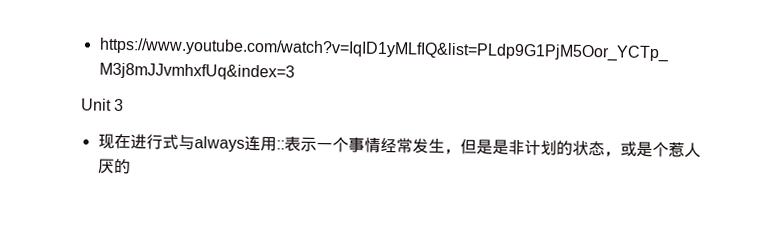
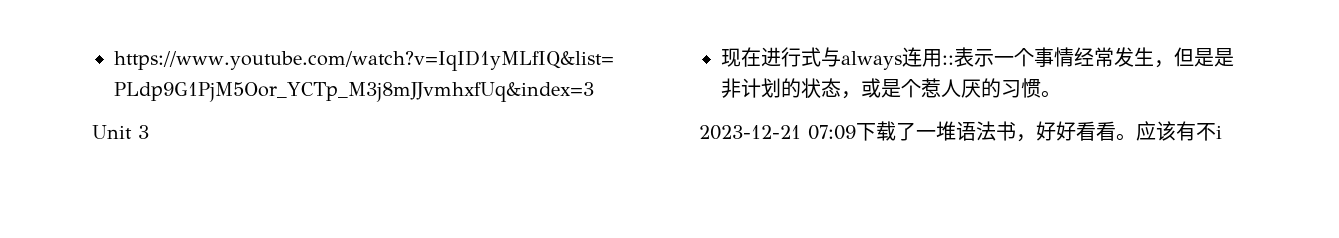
(131, 166) none -> [1001,78,1061,98] [699,121,1222,142] 习惯。 // 2023-12-21 07:09下载了一堆语法书，好好看看。应该有不i

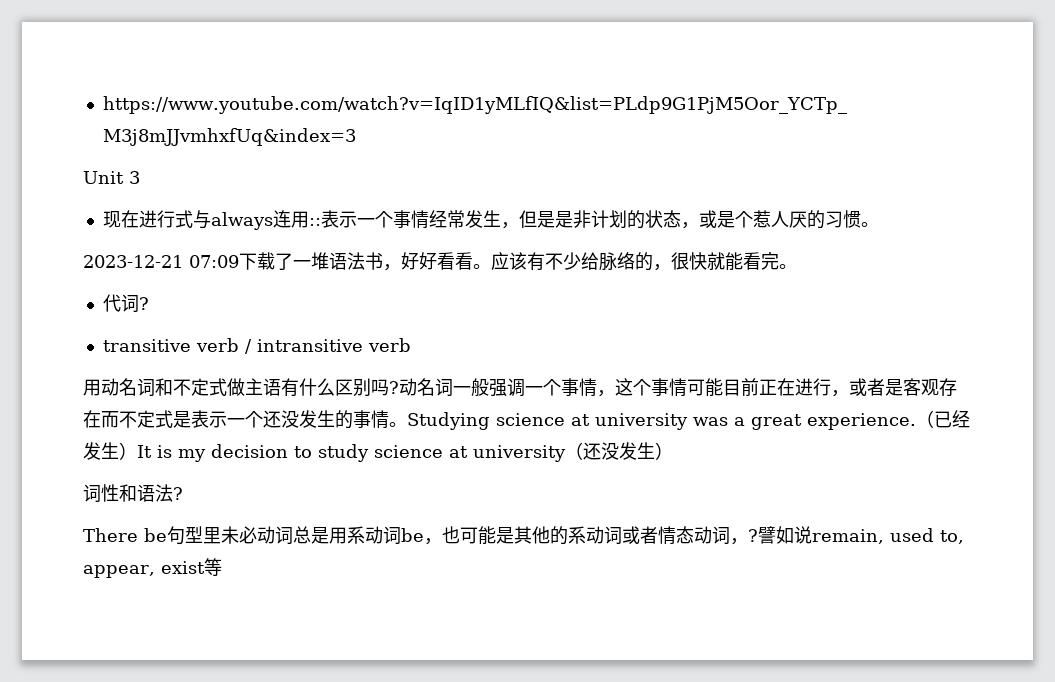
[1216,125,1222,139] i -> [563,252,797,271] [102,294,149,312] [102,338,411,354] [83,378,957,397] [83,410,970,430] [83,442,673,462] [83,484,183,502] [83,526,964,545] [83,558,222,578] 少给脉络的，很快就能看完。 // 代词? // transitive verb / intransitive verb // 用动名词和不定式做主语有什么区别吗?动名词一般强调一个事情，这个事情可能目前正在进行，或者是客观存在而不定式是表示一个还没发生的事情。Studying science at university was a great experience.（已经发生）It is my decision to study science at university（还没发生） // 词性和语法? // There be句型里未必动词总是用系动词be，也可能是其他的系动词或者情态动词，?譬如说remain, used to, appear, exist等

